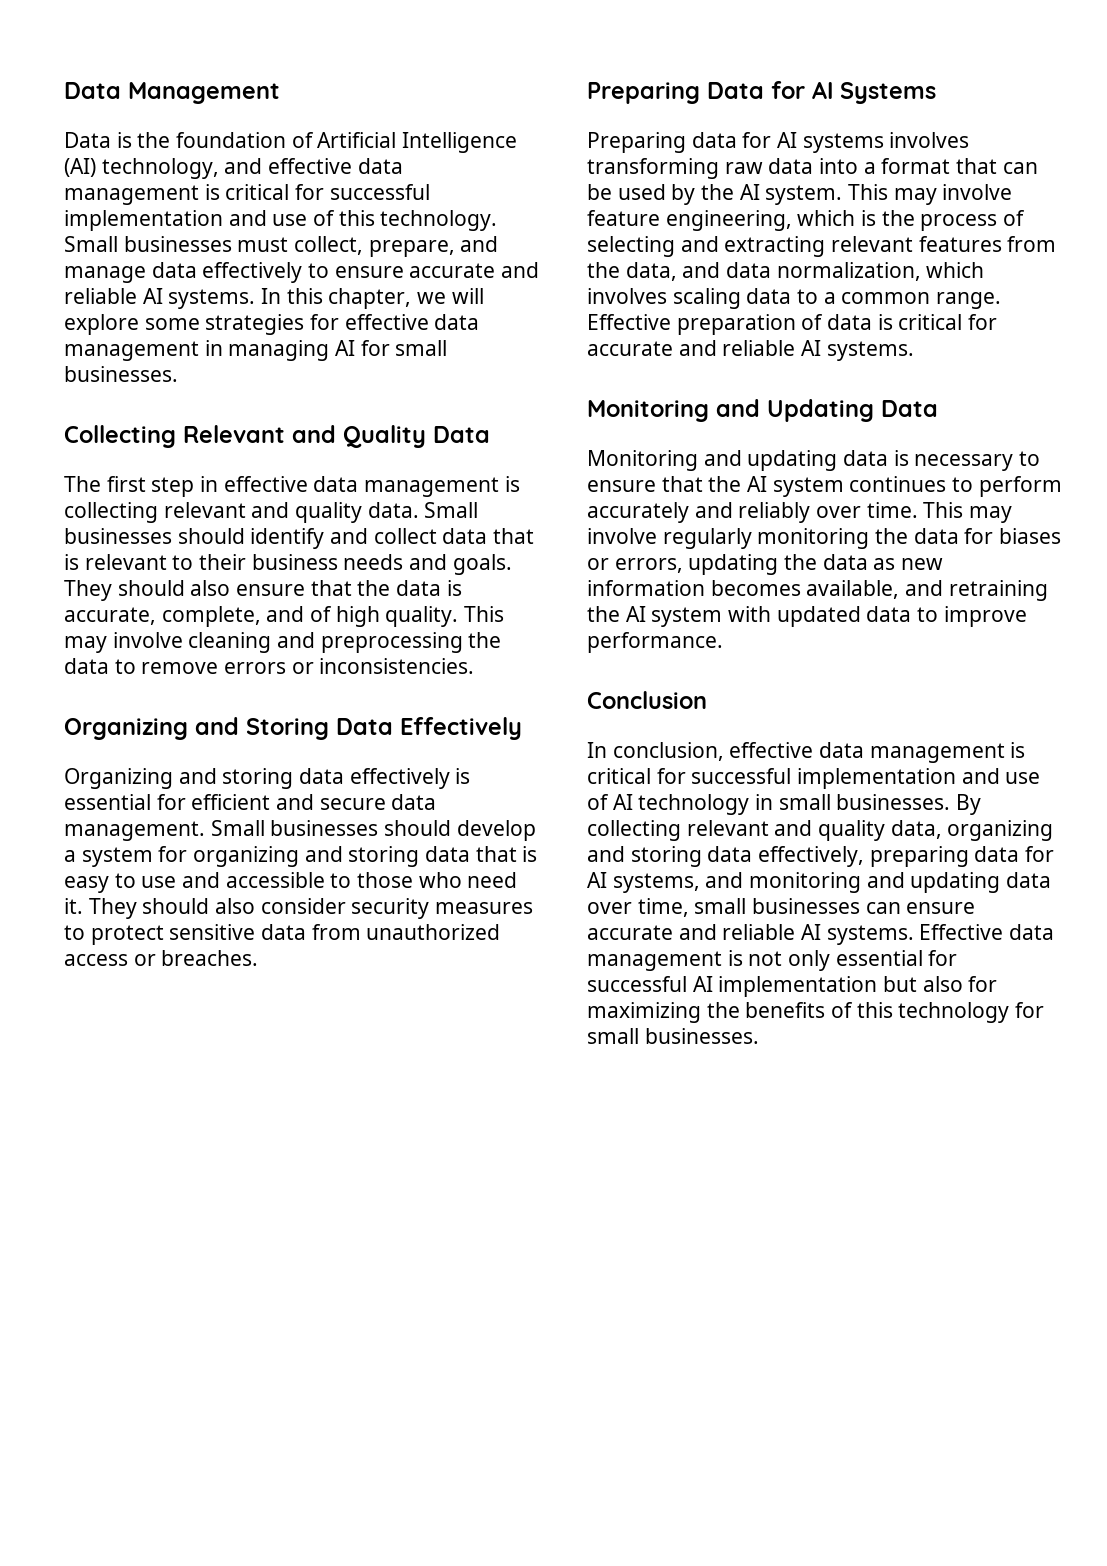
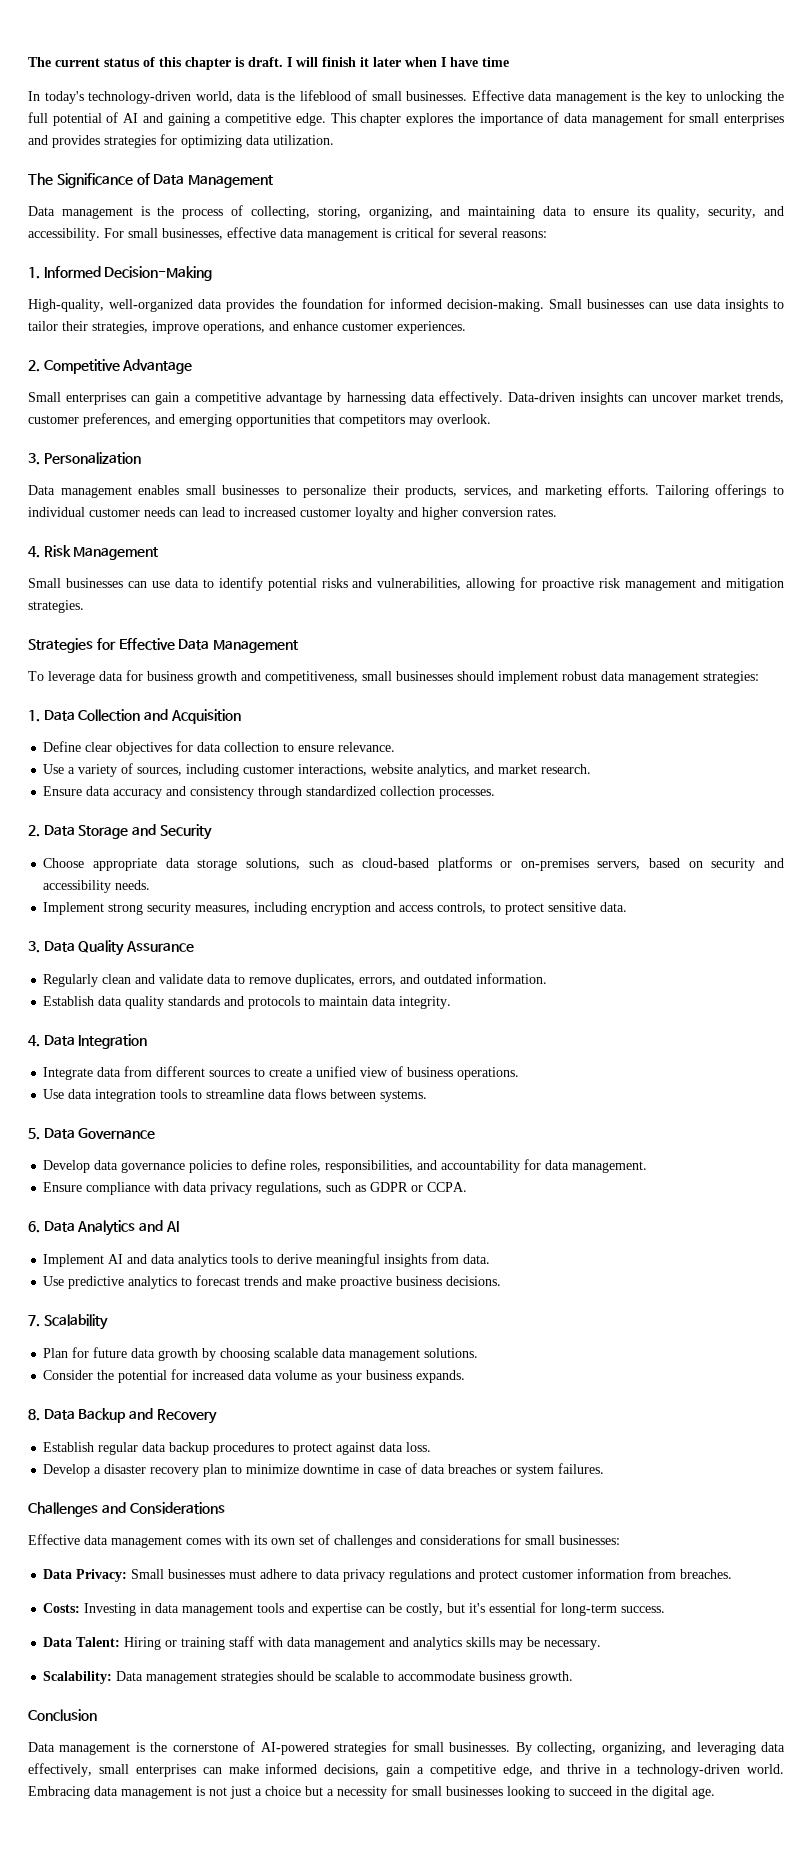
(64, 90) none -> [28,57,509,70] [28,90,784,104] [28,112,784,126] [28,134,334,148] [28,173,151,188] The current status of this chapter is draft. I will finish it later when I have time // In today's technology-driven world, data is the lifeblood of small businesses. Effective data management is the key to unlocking the full potential of AI and gaining a competitive edge. This chapter explores the importance of data management for small enterprises and provides strategies for optimizing data utilization. // The Significance of
[116,132,518,153] [64,158,403,179] [64,184,430,205] [64,210,498,231] [64,236,499,257] [64,262,540,283] [64,288,484,309] [64,314,480,335] [64,340,448,361] [64,366,178,382] [64,425,490,448] [64,476,520,497] [64,502,479,523] [64,528,535,549] [64,554,512,575] [64,580,462,601] [64,606,505,627] [64,632,502,653] [64,658,475,674] [64,717,522,740] [64,768,471,789] [64,794,437,810] [64,820,536,841] [64,846,538,867] [64,872,518,893] [64,898,534,919] [64,924,501,945] [64,950,259,966] [587,81,936,104] [587,132,970,153] [587,158,1038,179] [587,184,1013,205] [587,210,1026,231] [587,236,1057,257] [587,262,985,281] [587,288,1002,309] [587,314,998,335] [587,340,914,361] [587,399,938,422] [587,450,1041,471] [587,476,1062,497] [587,502,1013,523] [587,528,1062,549] [587,554,944,575] [587,580,1048,601] [587,606,1027,627] [587,632,723,653] [587,691,707,709] [587,742,1026,763] [587,768,1041,789] [587,794,982,815] [587,820,1054,841] [587,846,1055,867] [587,872,1052,893] [587,898,976,917] [587,924,1055,945] [587,950,958,971] [587,976,998,997] [587,1002,1045,1023] [587,1028,759,1044] is the foundation of Artificial Intelligence (AI) technology, and effective data management is critical for successful implementation and use of this technology. Small businesses must collect, prepare, and manage data effectively to ensure accurate and reliable AI systems. In this chapter, we will explore some strategies for effective data management in managing AI for small businesses. // Collecting Relevant and Quality Data // The first step in effective data management is collecting relevant and quality data. Small businesses should identify and collect data that is relevant to their business needs and goals. They should also ensure that the data is accurate, complete, and of high quality. This may involve cleaning and preprocessing the data to remove errors or inconsistencies. // Organizing and Storing Data Effectively // Organizing and storing data effectively is essential for efficient and secure data management. Small businesses should develop a system for organizing and storing data that is easy to use and accessible to those who need it. They should also consider security measures to protect sensitive data from unauthorized access or breaches. // Preparing Data for AI Systems // Preparing data for AI systems involves transforming raw data into a format that can be used by the AI system. This may involve feature engineering, which is the process of selecting and extracting relevant features from the data, and data normalization, which involves scaling data to a common range. Effective preparation of data is critical for accurate and reliable AI systems. // Monitoring and Updating Data // Monitoring and updating data is necessary to ensure that the AI system continues to perform accurately and reliably over time. This may involve regularly monitoring the data for biases or errors, updating the data as new information becomes available, and retraining the AI system with updated data to improve performance. // Conclusion // In conclusion, effective data management is critical for successful implementation and use of AI technology in small businesses. By collecting relevant and quality data, organizing and storing data effectively, preparing data for AI systems, and monitoring and updating data over time, small businesses can ensure accurate and reliable AI systems. Effective data management is not only essential for successful AI implementation but also for maximizing the benefits of this technology for small businesses. -> [61,205,785,219] [28,227,547,241] [28,266,213,281] [28,298,784,312] [28,321,466,334] [28,359,193,374] [28,391,784,405] [28,413,491,427] [28,452,141,465] [28,484,784,498] [28,507,557,520] [28,545,159,560] [28,577,785,591] [28,600,84,613] [28,638,299,653] [28,670,759,684] [28,709,241,724] [43,741,396,755] [43,763,592,777] [43,786,496,799] [28,824,212,840] [43,857,784,871] [43,880,151,893] [43,902,628,915] [28,940,194,956] [43,973,548,987] [43,996,452,1009] [28,1034,148,1049] [43,1066,520,1080] [43,1088,428,1102] [28,1128,156,1140] [43,1159,648,1173] [43,1182,468,1195] [28,1220,179,1236] [43,1253,491,1267] [43,1275,502,1289] [28,1314,108,1330] [43,1347,479,1361] [43,1369,466,1383] [28,1408,217,1424] [43,1442,432,1455] [43,1463,605,1477] [28,1502,225,1517] [28,1534,620,1548] [43,1568,733,1582] [43,1602,666,1616] [43,1636,602,1650] [43,1671,574,1684] [28,1709,97,1721] [28,1741,785,1755] [28,1763,784,1777] [28,1785,715,1799] management is the process of collecting, storing, organizing, and maintaining data to ensure its quality, security, and accessibility. For small businesses, effective data management is critical for several reasons: // 1. Informed Decision-Making // High-quality, well-organized data provides the foundation for informed decision-making. Small businesses can use data insights to tailor their strategies, improve operations, and enhance customer experiences. // 2. Competitive Advantage // Small enterprises can gain a competitive advantage by harnessing data effectively. Data-driven insights can uncover market trends, customer preferences, and emerging opportunities that competitors may overlook. // 3. Personalization // Data management enables small businesses to personalize their products, services, and marketing efforts. Tailoring offerings to individual customer needs can lead to increased customer loyalty and higher conversion rates. // 4. Risk Management // Small businesses can use data to identify potential risks and vulnerabilities, allowing for proactive risk management and mitigation strategies. // Strategies for Effective Data Management // To leverage data for business growth and competitiveness, small businesses should implement robust data management strategies: // 1. Data Collection and Acquisition // Define clear objectives for data collection to ensure relevance. // Use a variety of sources, including customer interactions, website analytics, and market research. // Ensure data accuracy and consistency through standardized collection processes. // 2. Data Storage and Security // Choose appropriate data storage solutions, such as cloud-based platforms or on-premises servers, based on security and accessibility needs. // Implement strong security measures, including encryption and access controls, to protect sensitive data. // 3. Data Quality Assurance // Regularly clean and validate data to remove duplicates, errors, and outdated information. // Establish data quality standards and protocols to maintain data integrity. // 4. Data Integration // Integrate data from different sources to create a unified view of business operations. // Use data integration tools to streamline data flows between systems. // 5. Data Governance // Develop data governance policies to define roles, responsibilities, and accountability for data management. // Ensure compliance with data privacy regulations, such as GDPR or CCPA. // 6. Data Analytics and AI // Implement AI and data analytics tools to derive meaningful insights from data. // Use predictive analytics to forecast trends and make proactive business decisions. // 7. Scalability // Plan for future data growth by choosing scalable data management solutions. // Consider the potential for increased data volume as your business expands. // 8. Data Backup and Recovery // Establish regular data backup procedures to protect against data loss. // Develop a disaster recovery plan to minimize downtime in case of data breaches or system failures. // Challenges and Considerations // Effective data management comes with its own set of challenges and considerations for small businesses: // Data Privacy: Small businesses must adhere to data privacy regulations and protect customer information from breaches. // Costs: Investing in data management tools and expertise can be costly, but it's essential for long-term success. // Data Talent: Hiring or training staff with data management and analytics skills may be necessary. // Scalability: Data management strategies should be scalable to accommodate business growth. // Conclusion // Data management is the cornerstone of AI-powered strategies for small businesses. By collecting, organizing, and leveraging data effectively, small enterprises can make informed decisions, gain a competitive edge, and thrive in a technology-driven world. Embracing data management is not just a choice but a necessity for small businesses looking to succeed in the digital age.

